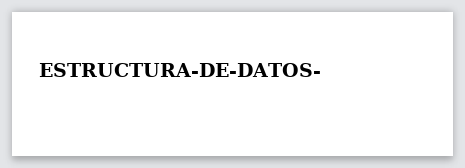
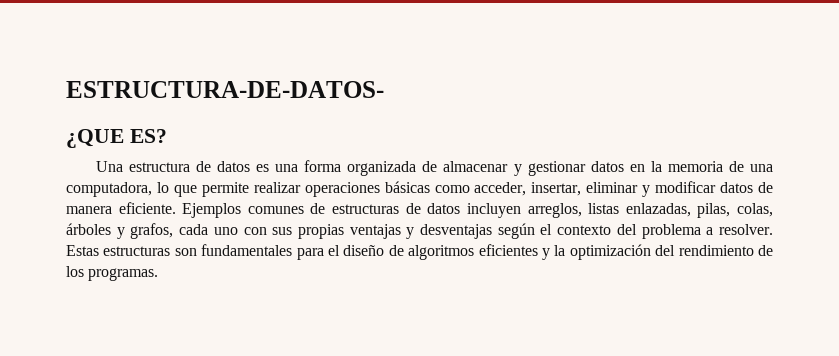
(321, 70) none -> [66,129,167,148] [95,160,773,176] [66,181,774,197] [66,202,774,218] [66,223,773,239] [66,244,773,260] [66,266,159,281] // ¿QUE ES? // Una estructura de datos es una forma organizada de almacenar y gestionar datos en la memoria de una computadora, lo que permite realizar operaciones básicas como acceder, insertar, eliminar y modificar datos de manera eficiente. Ejemplos comunes de estructuras de datos incluyen arreglos, listas enlazadas, pilas, colas, árboles y grafos, cada uno con sus propias ventajas y desventajas según el contexto del problema a resolver. Estas estructuras son fundamentales para el diseño de algoritmos eficientes y la optimización del rendimiento de los programas.

